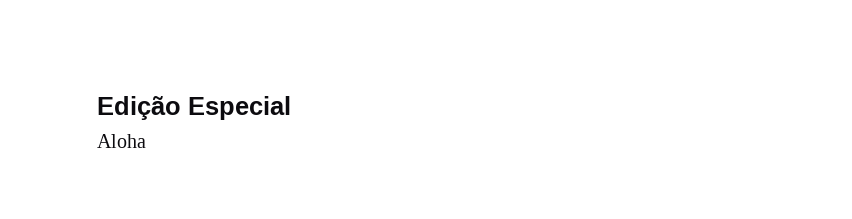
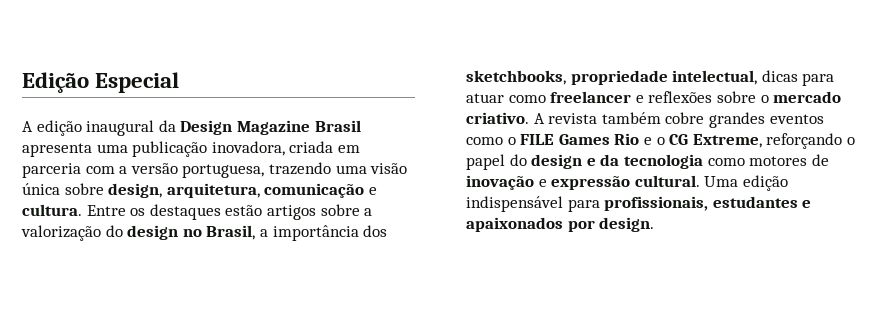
[97,134,146,148] Aloha -> [22,120,361,136] [22,141,360,157] [22,162,408,178] [22,183,377,198] [22,204,373,220] [21,225,388,241] [466,70,835,86] [466,91,842,103] [466,112,824,128] [466,133,855,149] [466,154,829,170] [466,175,788,191] [466,196,812,212] [466,217,655,232] A edição inaugural da Design Magazine Brasil apresenta uma publicação inovadora, criada em parceria com a versão portuguesa, trazendo uma visão única sobre design, arquitetura, comunicação e cultura. Entre os destaques estão artigos sobre a valorização do design no Brasil, a importância dos sketchbooks, propriedade intelectual, dicas para atuar como freelancer e reflexões sobre o mercado criativo. A revista também cobre grandes eventos como o FILE Games Rio e o CG Extreme, reforçando o papel do design e da tecnologia como motores de inovação e expressão cultural. Uma edição indispensável para profissionais, estudantes e apaixonados por design.

